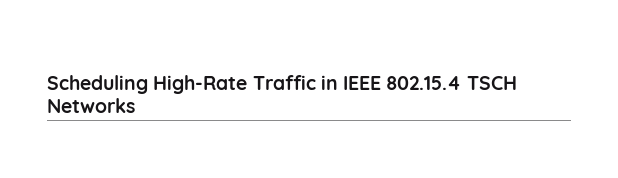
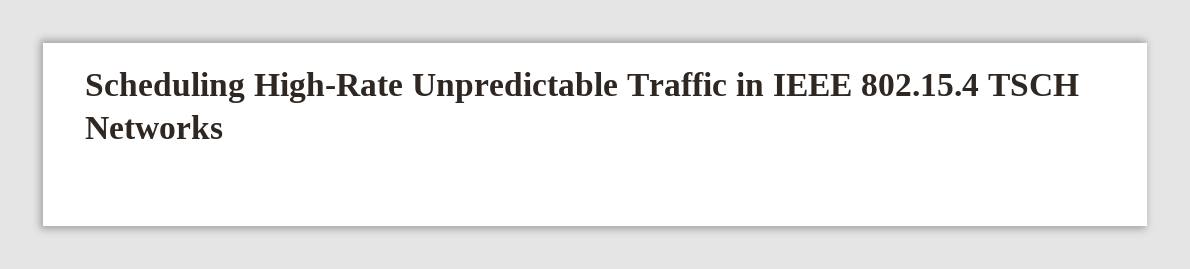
(248, 84) none -> [412,72,619,103] Unpredictable

